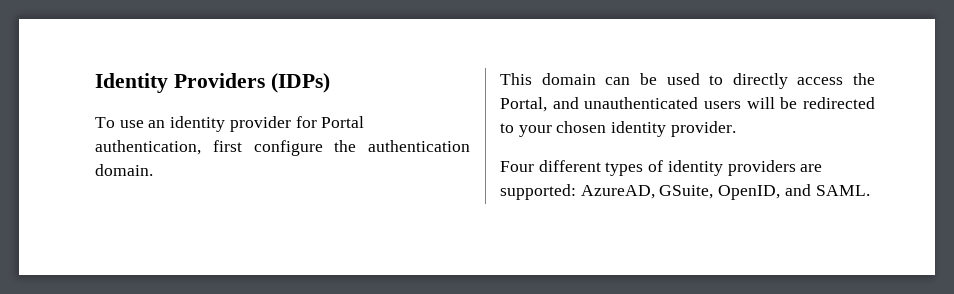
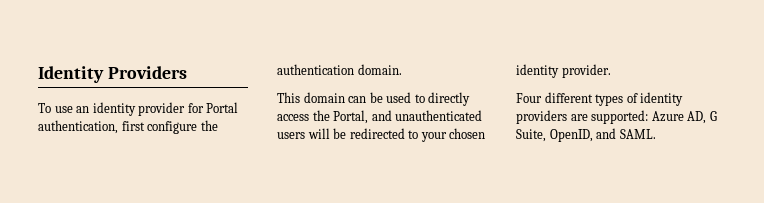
[270,73,330,93] (IDPs) -> (187, 72) none
[580,185,714,199] AzureAD, GSuite, -> [651,111,717,124] [516,129,546,142] Azure AD, G Suite,

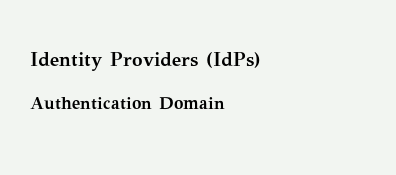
[38,102,239,116] [38,120,218,134] [277,64,402,75] [277,92,471,106] [277,110,483,124] [277,128,486,142] [516,64,611,78] [516,92,684,106] [516,110,717,124] [516,128,656,142] // To use an identity provider for Portal authentication, first configure the authentication domain. // This domain can be used to directly access the Portal, and unauthenticated users will be redirected to your chosen identity provider. // Four different types of identity providers are supported: Azure AD, G Suite, OpenID, and SAML. -> [206,52,261,68] [30,97,225,110] (IdPs) // Authentication Domain

